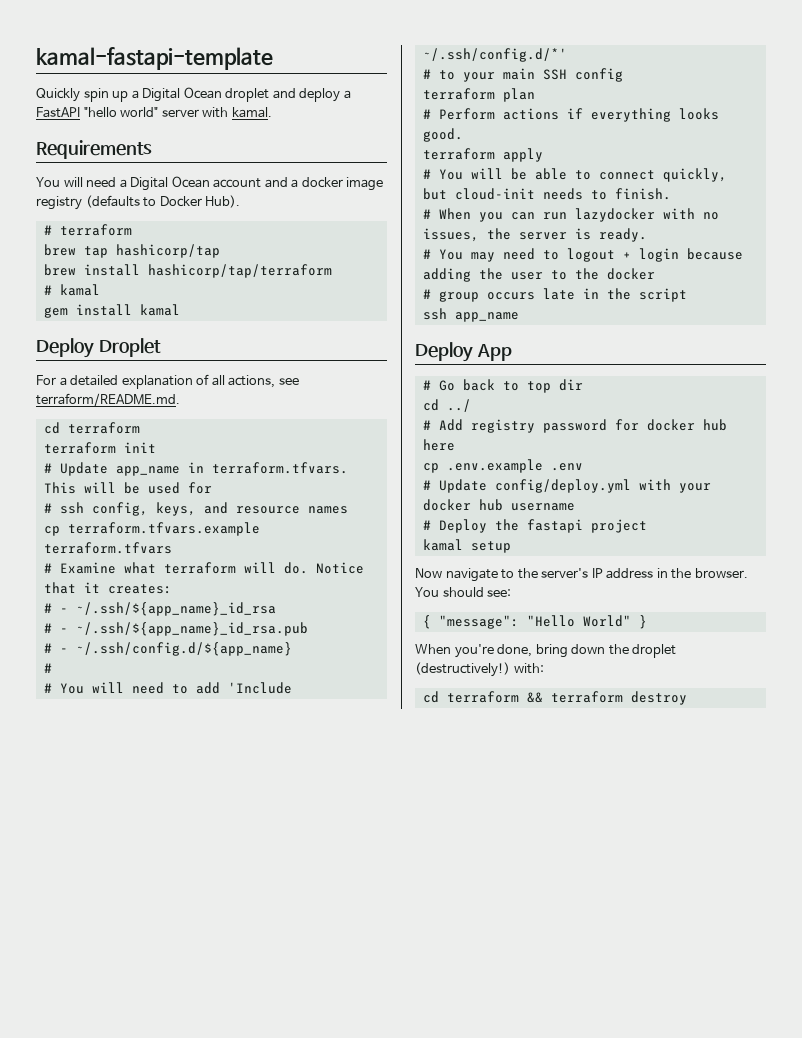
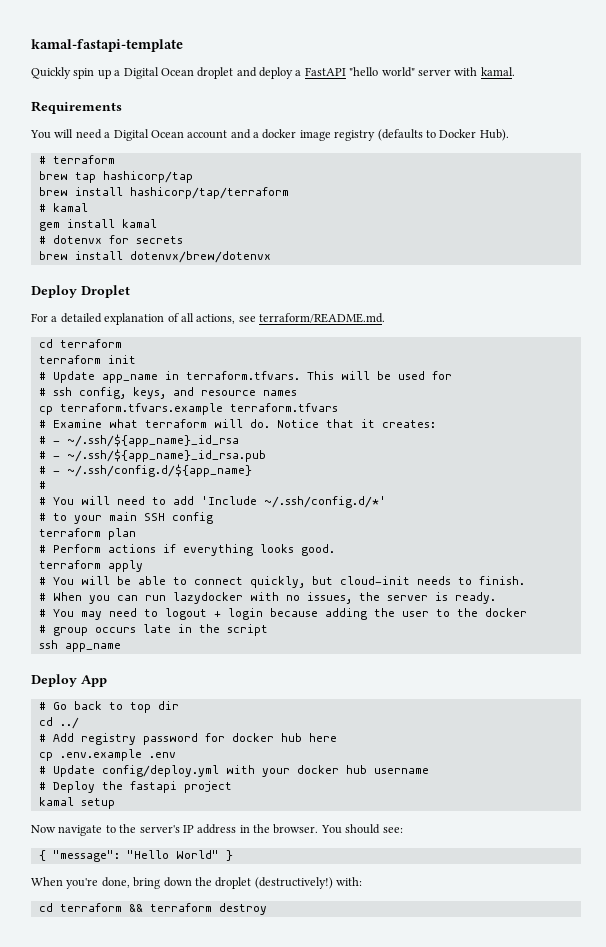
(180, 310) none -> [38,235,183,244] [38,251,271,263] // # dotenvx for secrets // brew install dotenvx/brew/dotenvx

